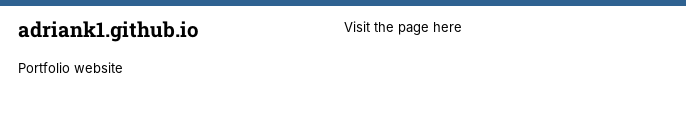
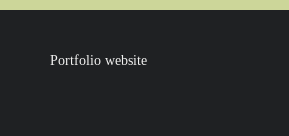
[18,21,198,42] adriank1.github.io // -> (50, 59) none
[344,21,462,35] // Visit the page here -> (147, 60) none

